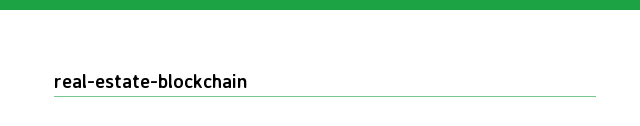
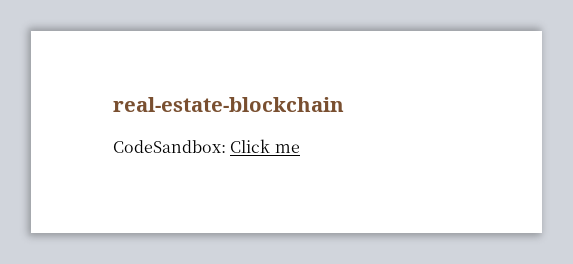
(247, 81) none -> [113,139,300,153] // CodeSandbox: Click me

